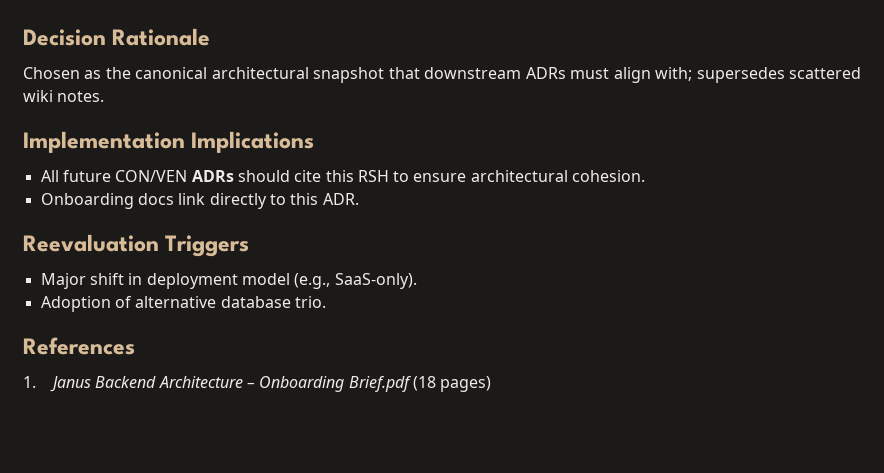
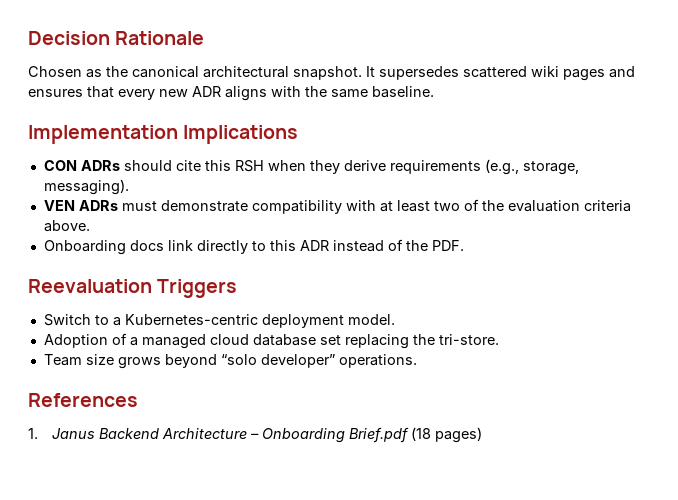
[313,67,861,83] [23,90,105,102] snapshot that downstream ADRs must align with; supersedes scattered wiki notes. -> [293,66,635,81] [28,86,434,101] snapshot. It supersedes scattered wiki pages and ensures that every new ADR aligns with the same baseline.
[40,170,188,182] All future CON/VEN -> [43,160,77,171] CON
[393,170,646,182] to ensure architectural cohesion. -> [267,159,579,175] [43,179,129,195] [43,199,631,214] [43,220,90,232] when they derive requirements (e.g., storage, messaging). // VEN ADRs must demonstrate compatibility with at least two of the evaluation criteria above.
[322,193,359,205] [23,234,250,257] [40,273,417,289] [40,296,326,312] ADR. // Reevaluation Triggers // Major shift in deployment model (e.g., SaaS-only). // Adoption of alternative database trio. -> [299,239,464,252] [28,279,238,298] [43,314,395,328] [43,333,499,349] [43,354,417,369] ADR instead of the PDF. // Reevaluation Triggers // Switch to a Kubernetes-centric deployment model. // Adoption of a managed cloud database set replacing the tri-store. // Team size grows beyond “solo developer” operations.

